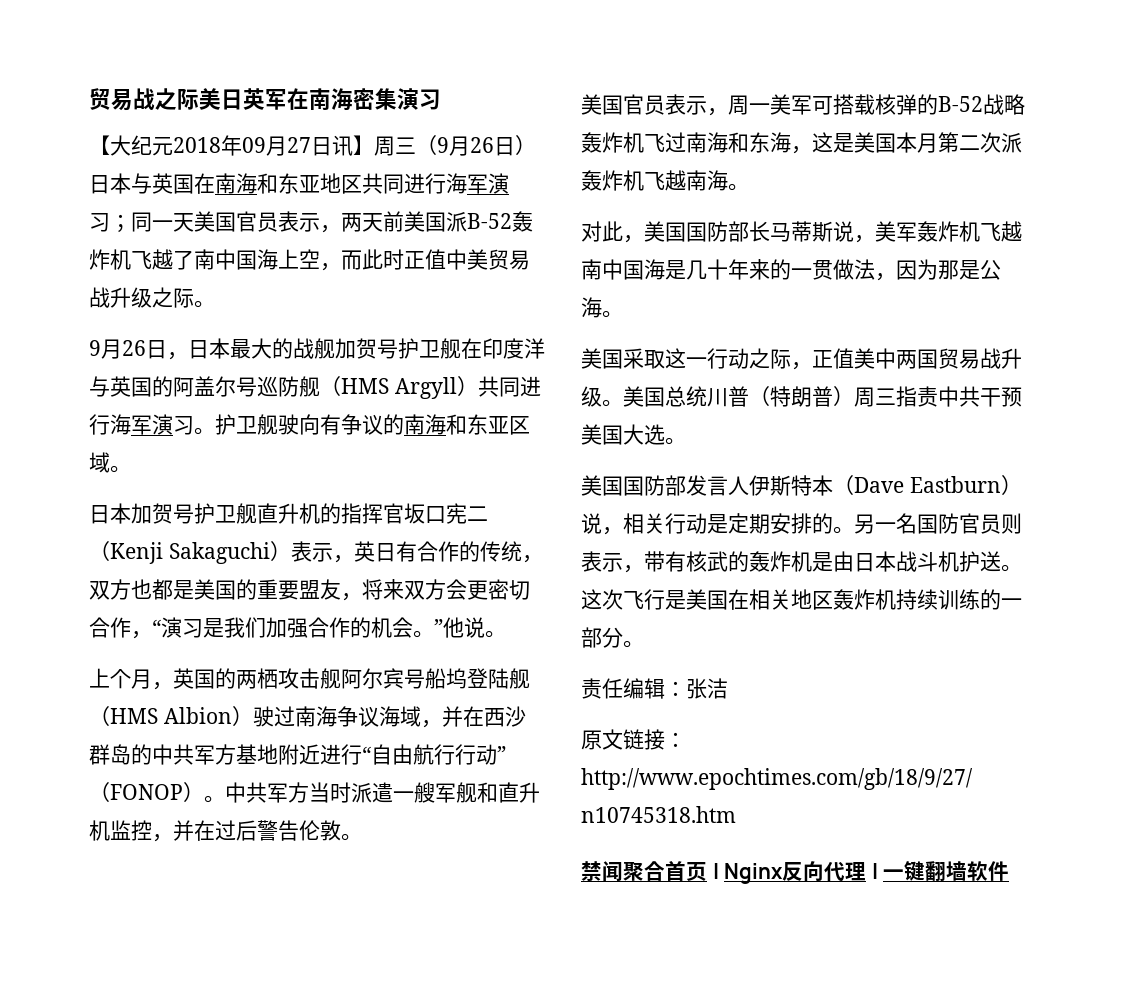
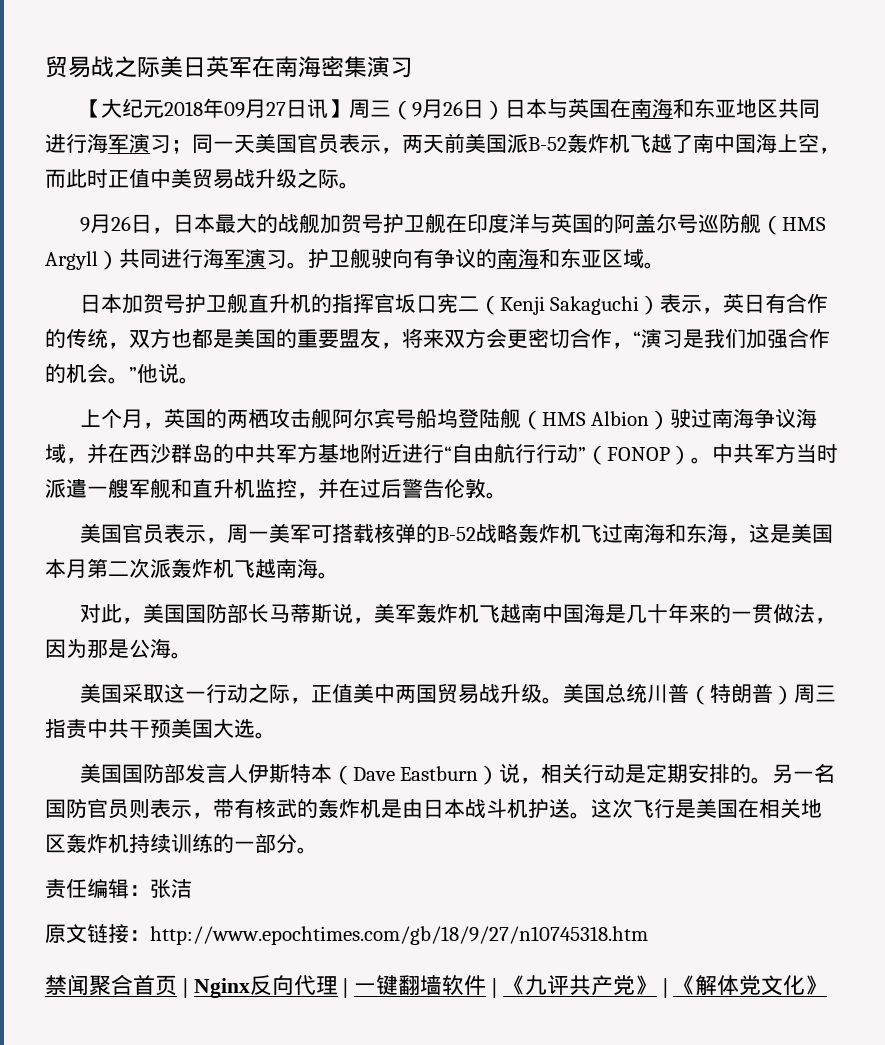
(1010, 871) none -> [492,975,828,998] | 《九评共产党》 | 《解体党文化》

